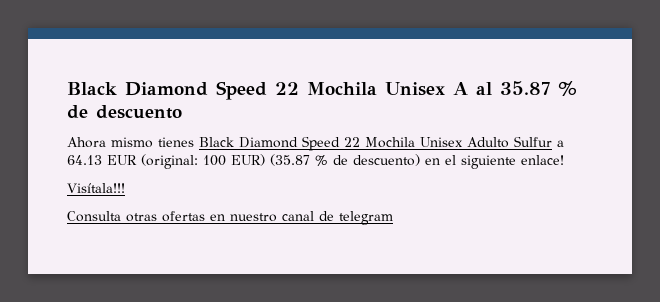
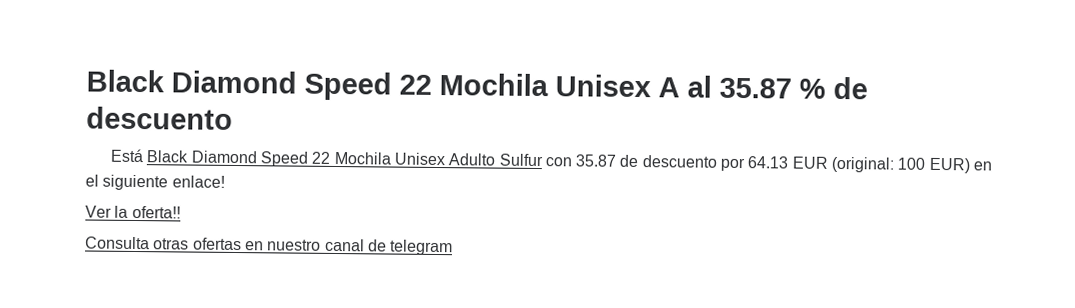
[67,137,194,148] Ahora mismo tienes -> [109,148,144,163] Está
[557,140,564,147] a -> [544,154,746,172] con 35.87 de descuento por
[270,154,420,166] (35.87 % de descuento) -> (970, 165) none
[67,183,125,193] Visítala!!! -> [85,205,181,219] Ver la oferta!!

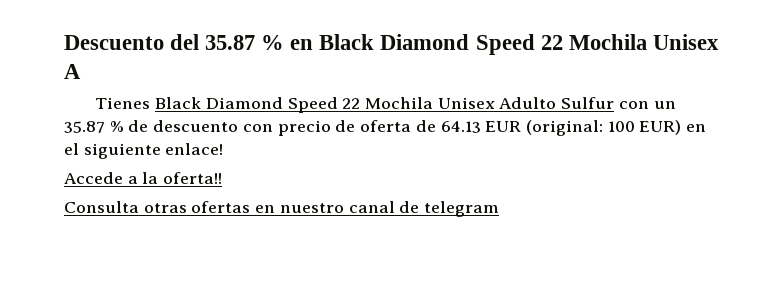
(86, 81) none -> [64,34,314,50] Descuento del 35.87 % en
[687,75,868,100] [86,106,233,130] [109,148,144,163] al 35.87 % de descuento // Está -> [95,97,151,109] // Tienes
[575,154,746,172] 35.87 de descuento por -> [653,101,676,109] [64,120,436,136] un 35.87 % de descuento con precio de oferta de
[85,205,112,218] Ver -> [64,172,138,184] Accede a

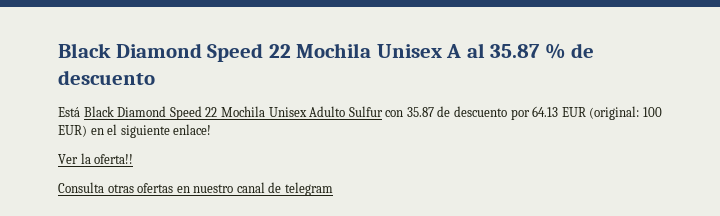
[64,34,314,50] Descuento del 35.87 % en -> (58, 50) none
[95,97,151,109] // Tienes -> [466,43,595,59] [58,70,155,85] [58,107,80,117] al 35.87 % de descuento // Está
[653,101,676,109] [64,120,436,136] un 35.87 % de descuento con precio de oferta de -> [406,106,530,120] 35.87 de descuento por
[64,172,138,184] Accede a -> [58,154,78,164] Ver

